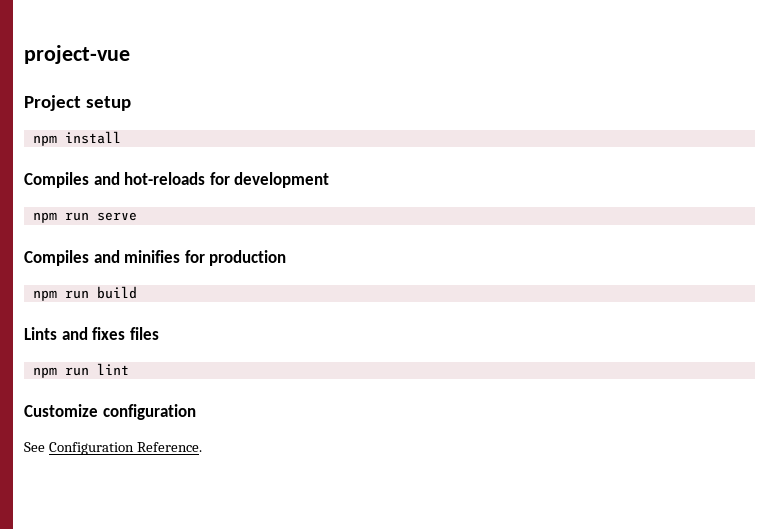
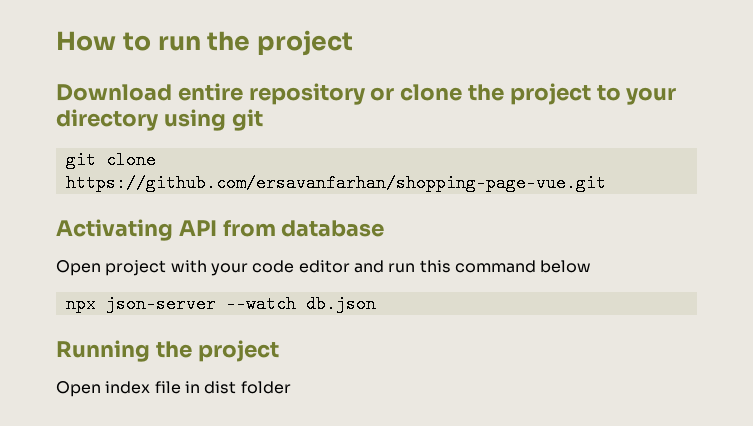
[24,45,130,64] [24,95,132,111] [32,131,121,146] [24,172,330,188] [32,212,137,223] [24,250,287,266] [32,286,137,301] [24,327,159,340] [32,363,129,378] [24,404,196,420] [24,442,202,455] project-vue // Project setup // npm install // Compiles and hot-reloads for development // npm run serve // Compiles and minifies for production // npm run build // Lints and fixes files // npm run lint // Customize configuration // See Configuration Reference. -> [56,30,353,56] [56,83,677,105] [56,109,263,131] [65,151,156,169] [65,174,606,192] [56,219,385,241] [56,260,592,276] [65,295,376,313] [56,340,279,362] [56,381,291,397] How to run the project // Download entire repository or clone the project to your directory using git // git clone https://github.com/ersavanfarhan/shopping-page-vue.git // Activating API from database // Open project with your code editor and run this command below // npx json-server --watch db.json // Running the project // Open index file in dist folder

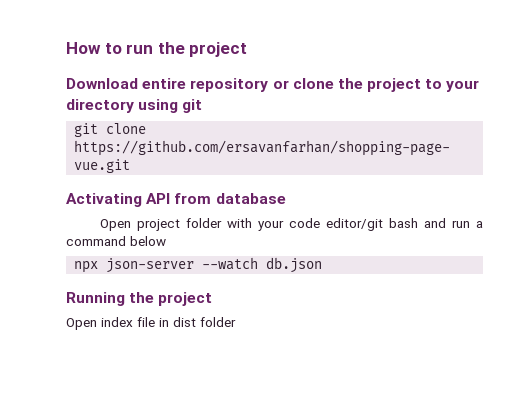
(167, 268) none -> [186,218,223,228] folder
[298,260,350,273] editor -> [326,218,419,231] editor/git bash
[419,260,451,273] this -> [476,221,484,228] a

